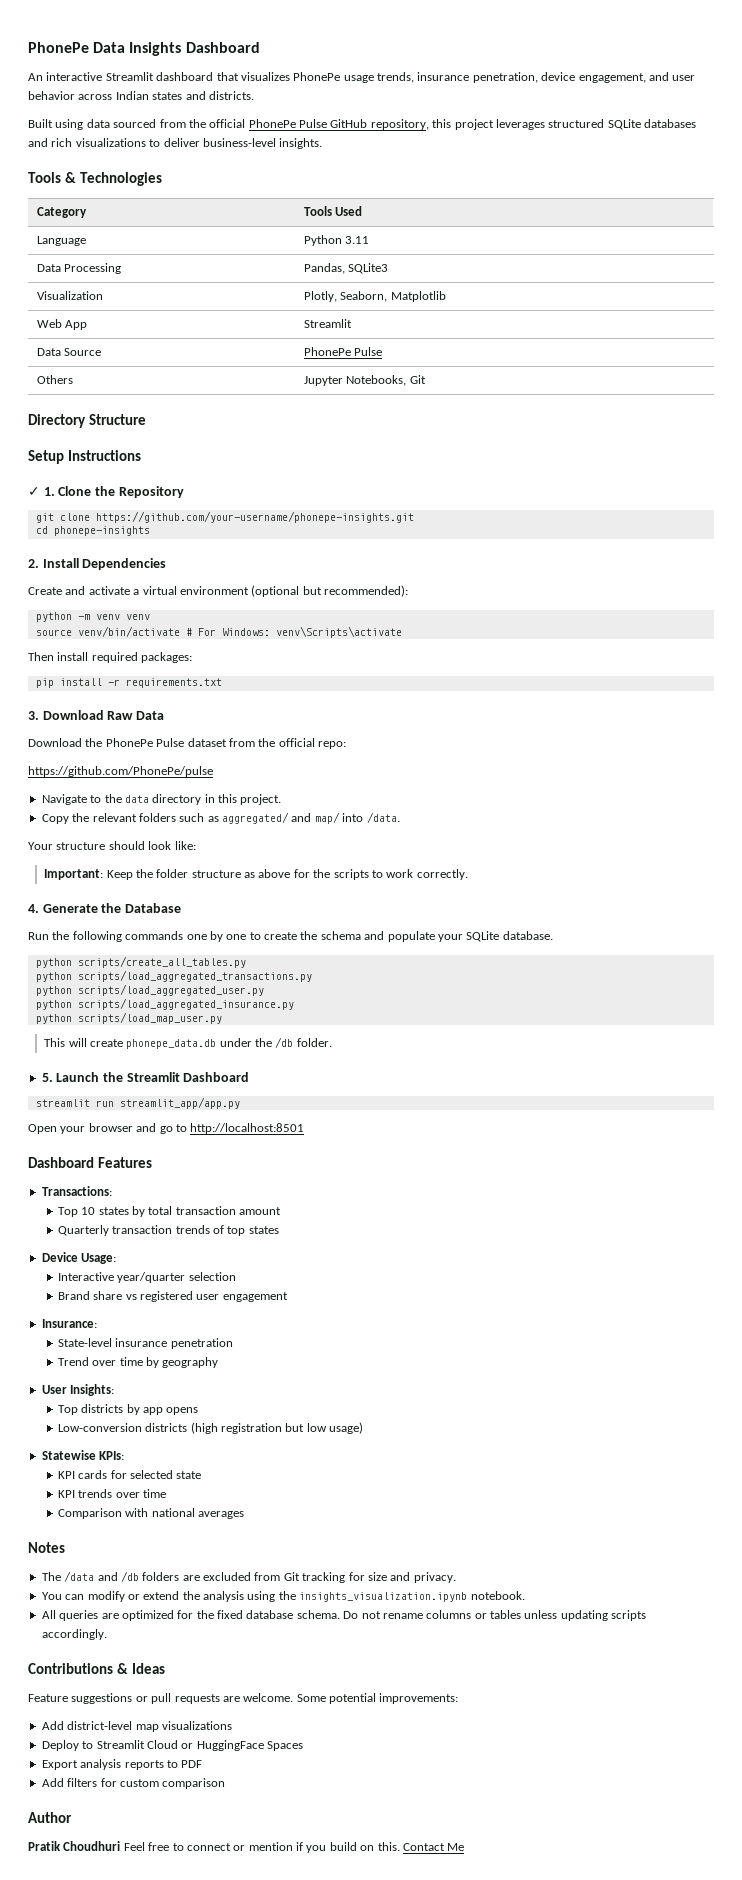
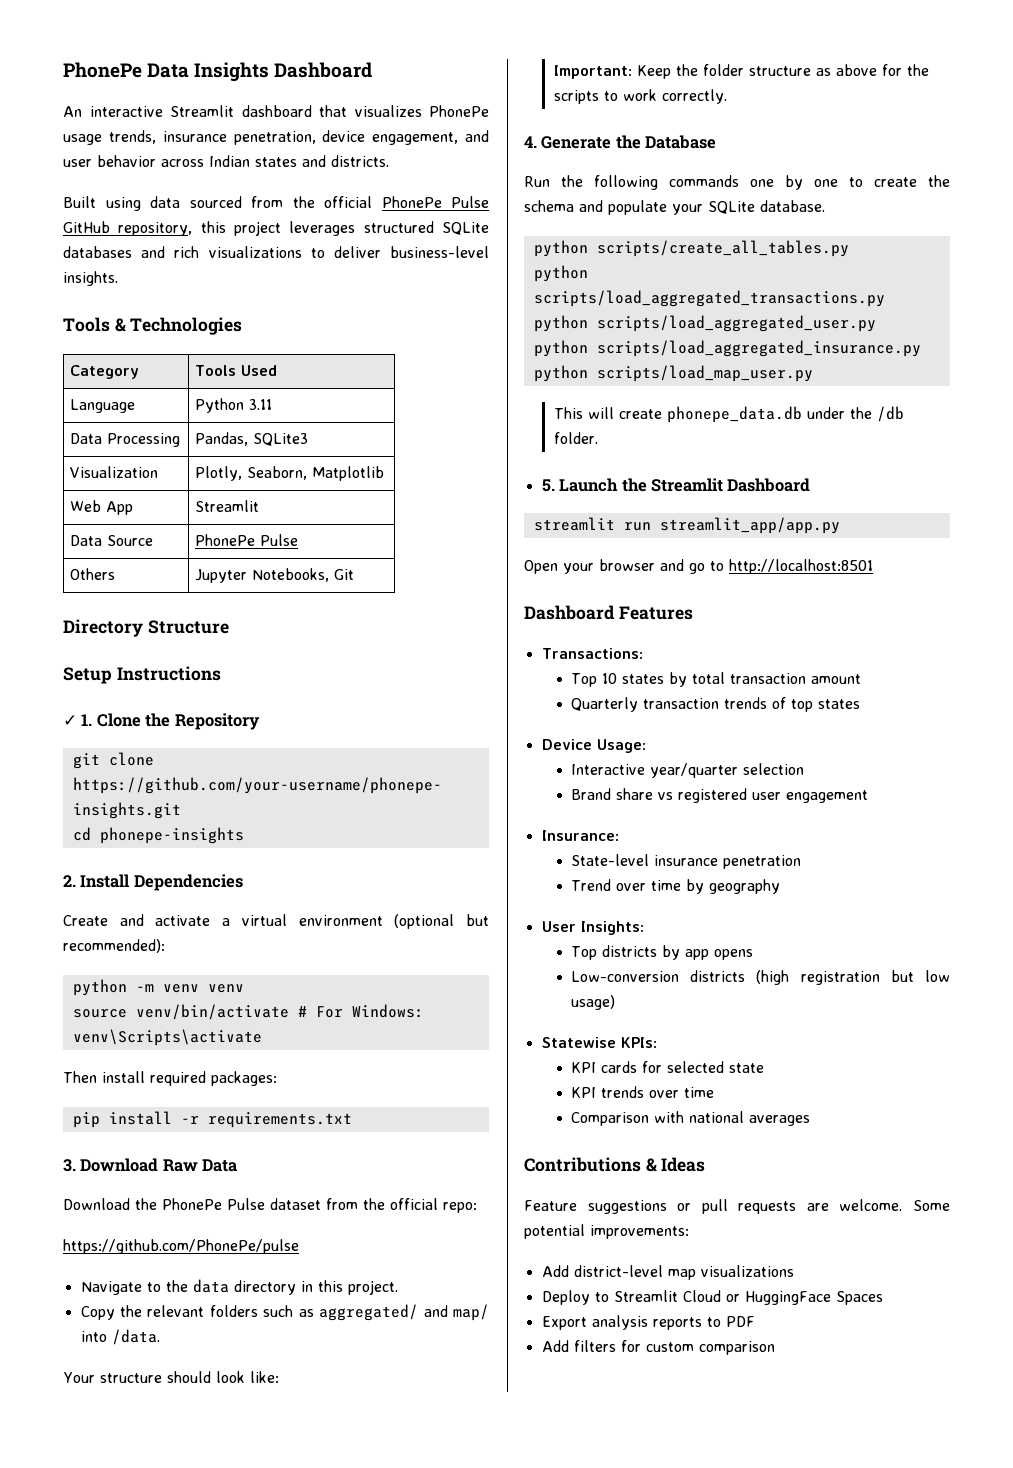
[28,1542,65,1553] [41,1571,456,1583] [41,1591,525,1602] [41,1610,647,1621] [41,1629,107,1640] // Notes // The /data and /db folders are excluded from Git tracking for size and privacy. // You can modify or extend the analysis using the insights_visualization.ipynb notebook. // All queries are optimized for the fixed database schema. Do not rename columns or tables unless updating scripts accordingly. -> (811, 1120) none
[28,1812,72,1823] [28,1841,465,1853] // Author // Pratik Choudhuri Feel free to connect or mention if you build on this. Contact Me -> (775, 1348) none

